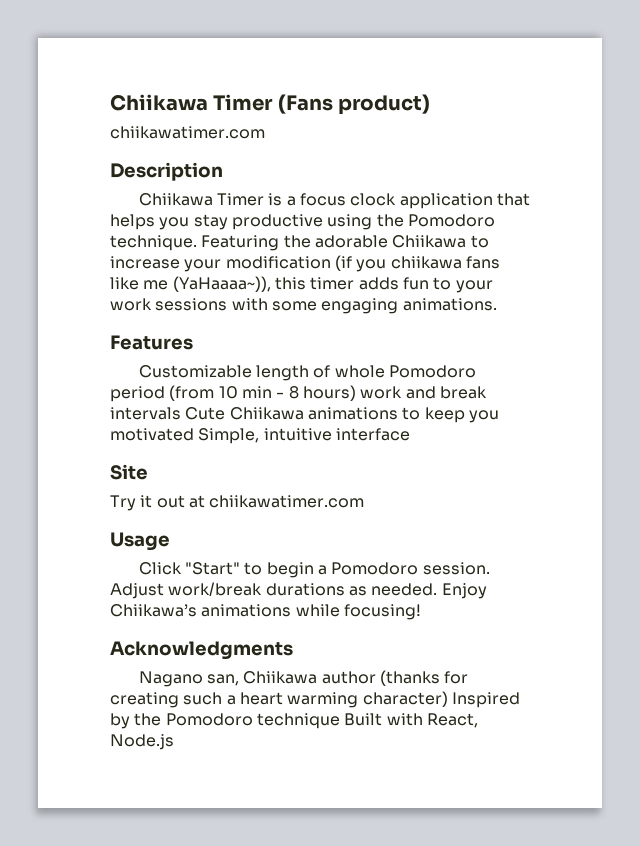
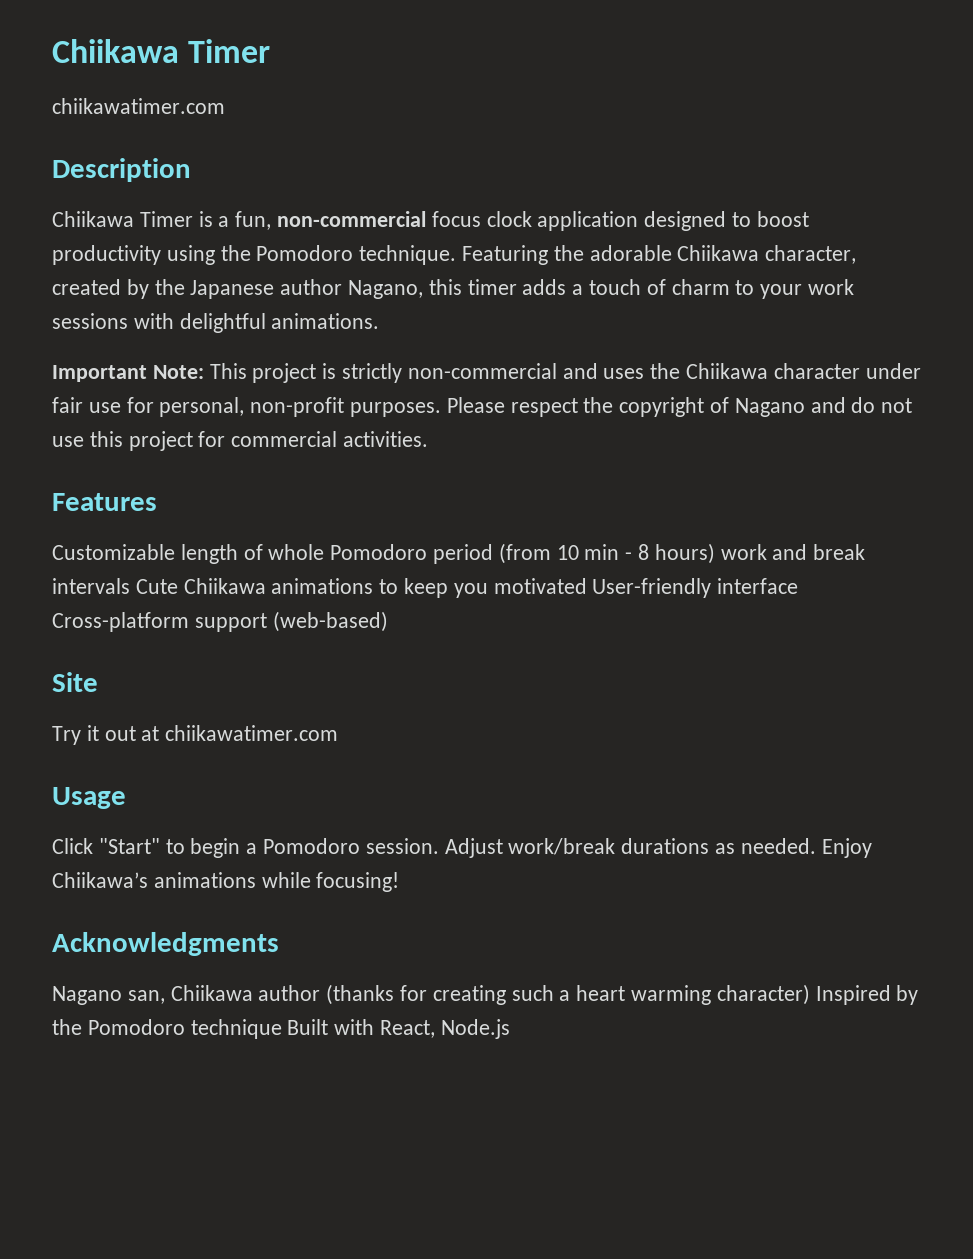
[110,94,431,115] Chiikawa Timer (Fans product) -> [52,39,271,63] Chiikawa Timer
(296, 201) none -> [235,211,427,230] fun, non-commercial
[496,193,530,206] [110,214,323,230] that helps you stay productive -> [644,211,809,231] [52,245,161,265] designed to boost productivity
[470,235,489,248] [110,255,500,272] [110,276,429,292] to increase your modification (if you chiikawa fans like me (YaHaaaa~)), this timer adds fun -> [765,245,857,264] [52,279,730,299] character, created by the Japanese author Nagano, this timer adds a touch of charm
[271,298,399,314] some engaging -> [179,313,266,333] delightful
(497, 304) none -> [52,363,921,383] [52,397,913,417] [52,431,429,451] // Important Note: This project is strictly non-commercial and uses the Chiikawa character under fair use for personal, non-profit purposes. Please respect the copyright of Nagano and do not use this project for commercial activities.
[198,428,332,444] Simple, intuitive -> [592,578,712,598] User-friendly
(410, 434) none -> [52,611,388,632] Cross-platform support (web-based)

